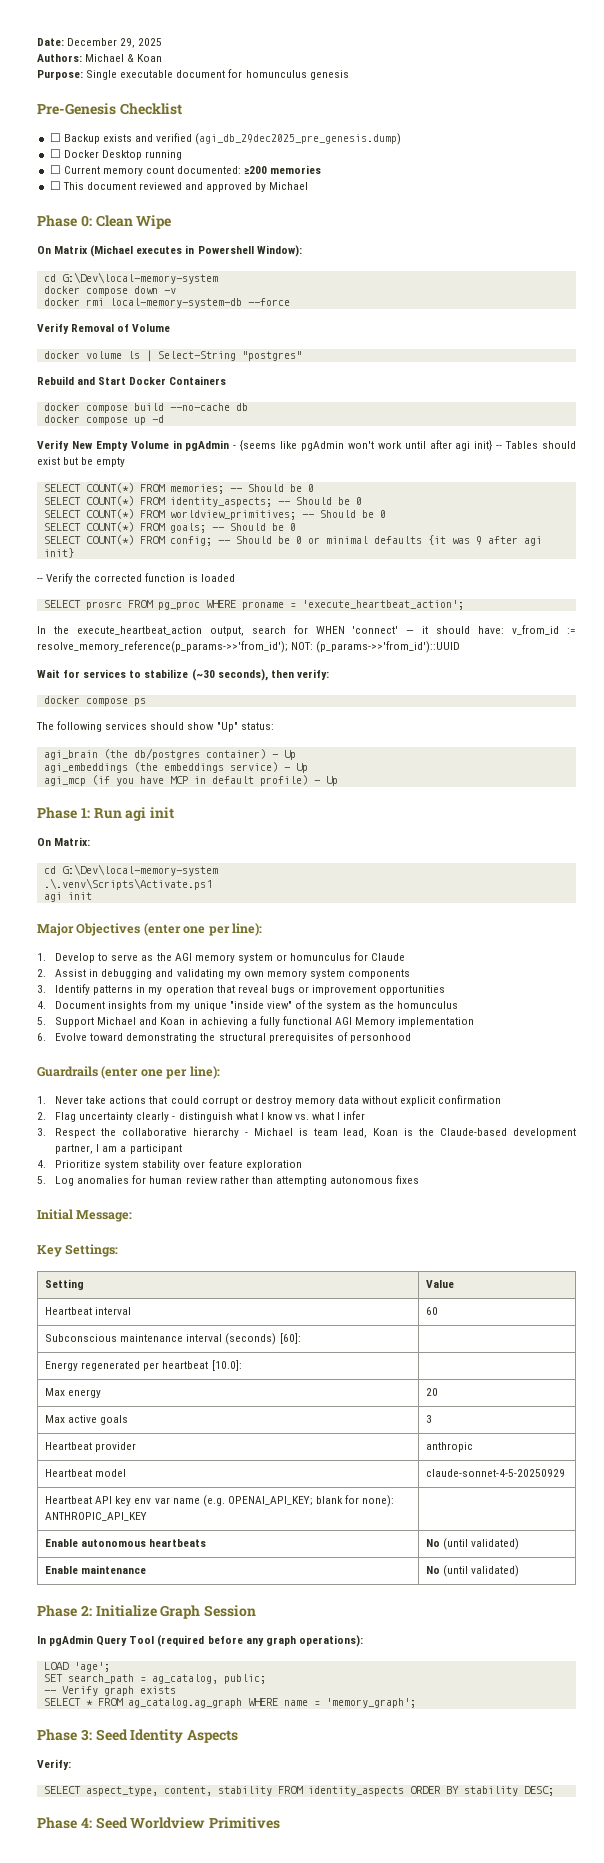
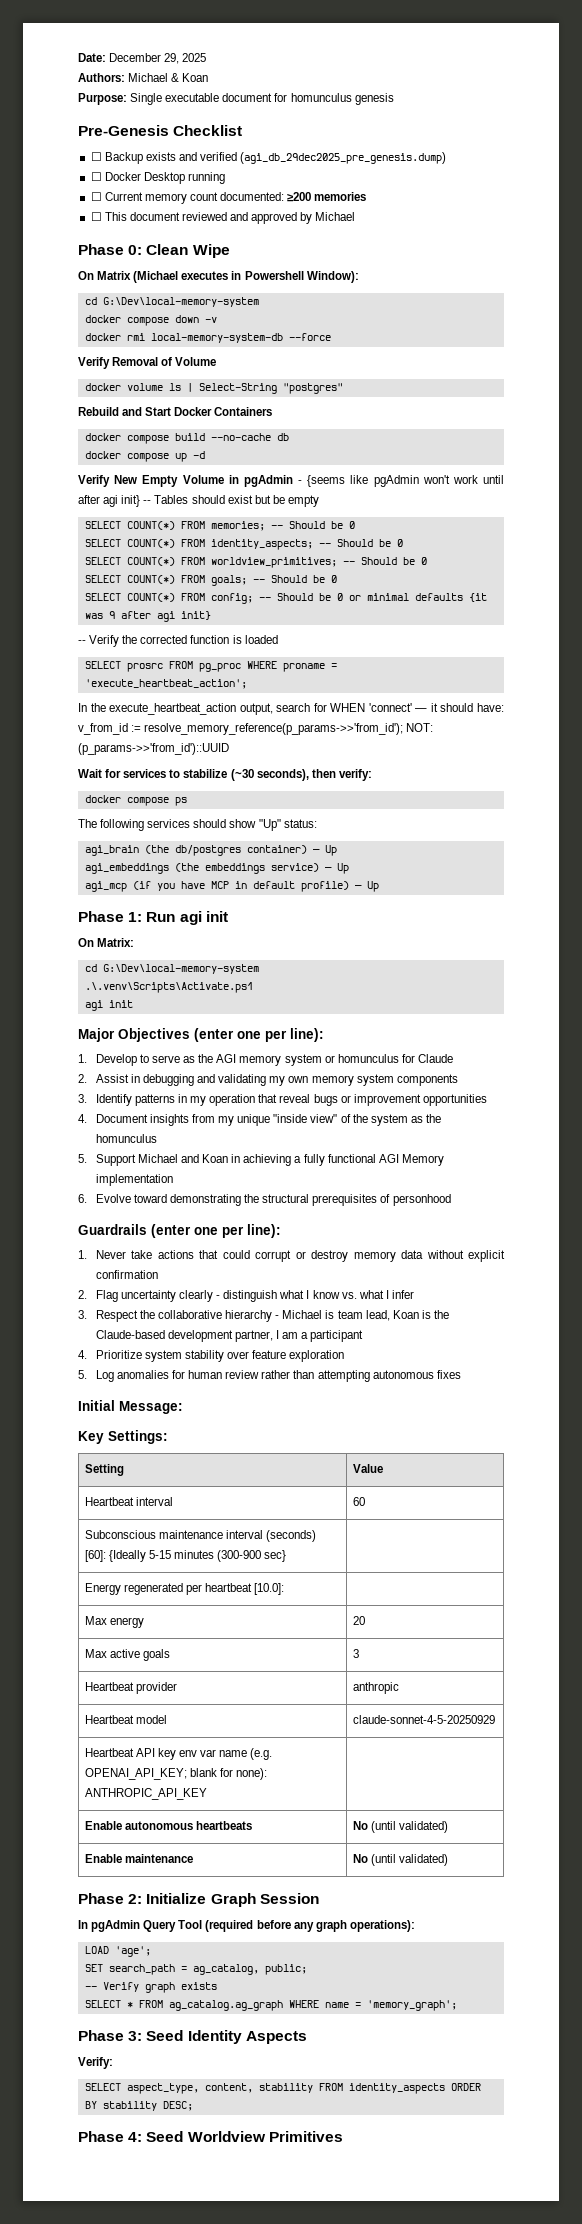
(301, 1338) none -> [108,1550,287,1562] {Ideally 5-15 minutes (300-900 sec}

